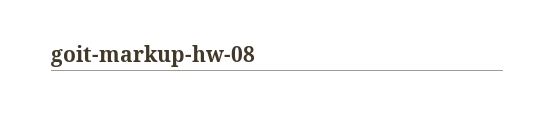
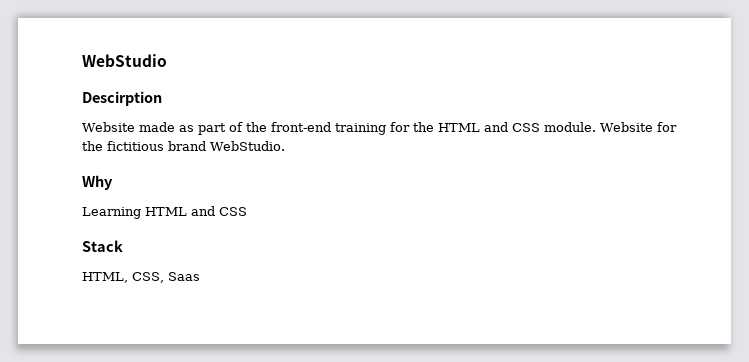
[51,45,255,67] goit-markup-hw-08 -> [82,54,167,67] [82,91,162,106] [82,122,677,135] [82,141,285,151] [82,175,113,190] [82,206,247,219] [82,240,123,252] [82,272,200,283] WebStudio // Descirption // Website made as part of the front-end training for the HTML and CSS module. Website for the fictitious brand WebStudio. // Why // Learning HTML and CSS // Stack // HTML, CSS, Saas

